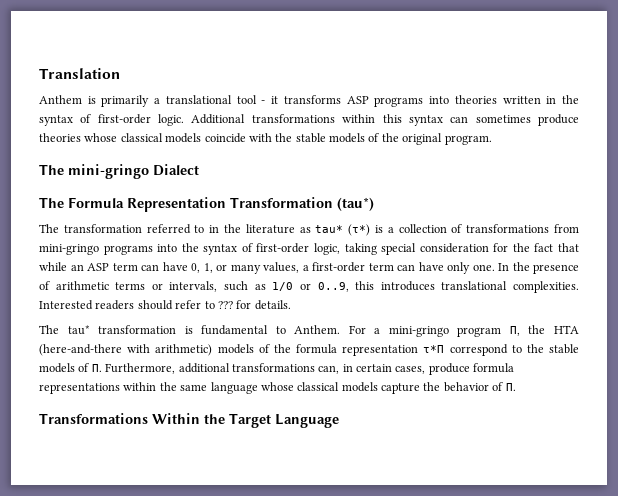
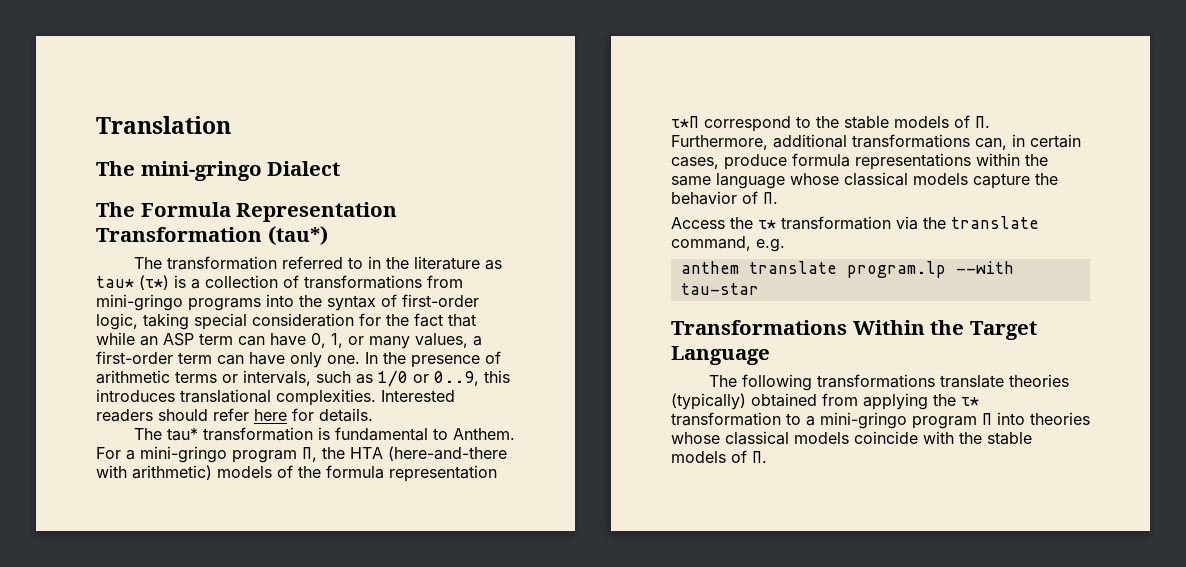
[39,95,579,107] [39,114,579,126] [39,133,492,145] // Anthem is primarily a translational tool - it transforms ASP programs into theories written in the syntax of first-order logic. Additional transformations within this syntax can sometimes produce theories whose classical models coincide with the stable models of the original program. -> (231, 125) none
[204,301,233,309] to ??? -> [254,409,287,421] here
(516, 387) none -> [671,216,1039,230] [671,236,785,252] [680,261,1014,278] [680,283,759,295] // Access the τ* transformation via the translate command, e.g. // anthem translate program.lp --with tau-star
(339, 421) none -> [708,374,1069,391] [671,393,979,410] [671,412,1090,429] [671,431,1032,445] [671,450,767,463] // The following transformations translate theories (typically) obtained from applying the τ* transformation to a mini-gringo program Π into theories whose classical models coincide with the stable models of Π.

